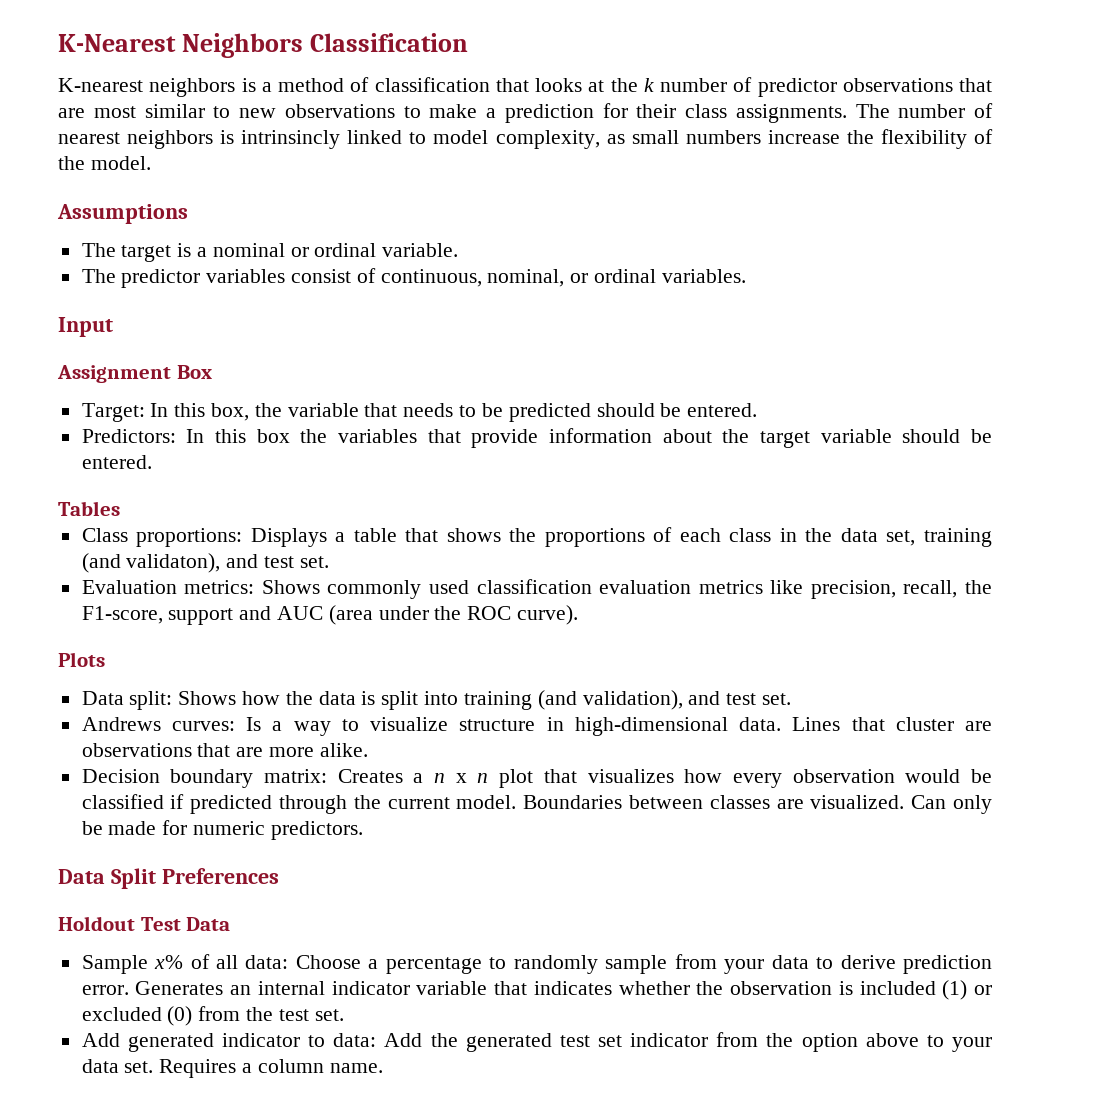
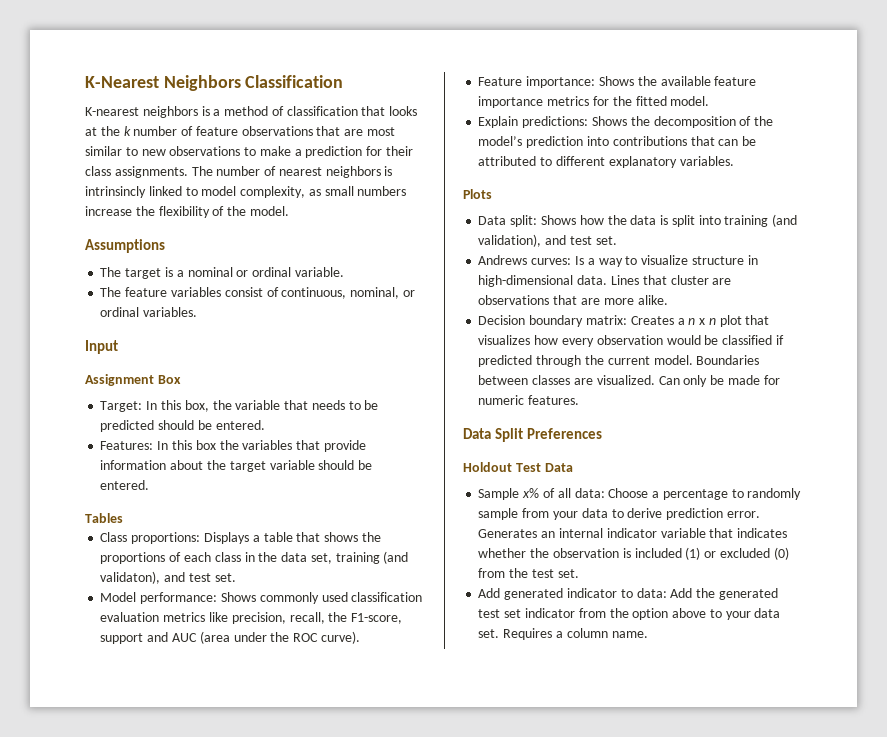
[757,78,837,97] predictor -> [195,126,238,136] feature
[121,269,201,288] predictor -> [125,287,168,297] feature
[81,429,176,443] Predictors: -> [100,441,154,450] Features:
[81,580,255,594] Evaluation metrics: -> [100,592,218,604] Model performance:
(579, 615) none -> [478,76,757,88] [478,96,710,108] [478,116,774,128] [478,136,757,148] [478,156,734,168] // Feature importance: Shows the available feature importance metrics for the fitted model. // Explain predictions: Shows the decomposition of the model’s prediction into contributions that can be attributed to different explanatory variables.
[270,821,363,840] predictors. -> [528,395,580,405] features.

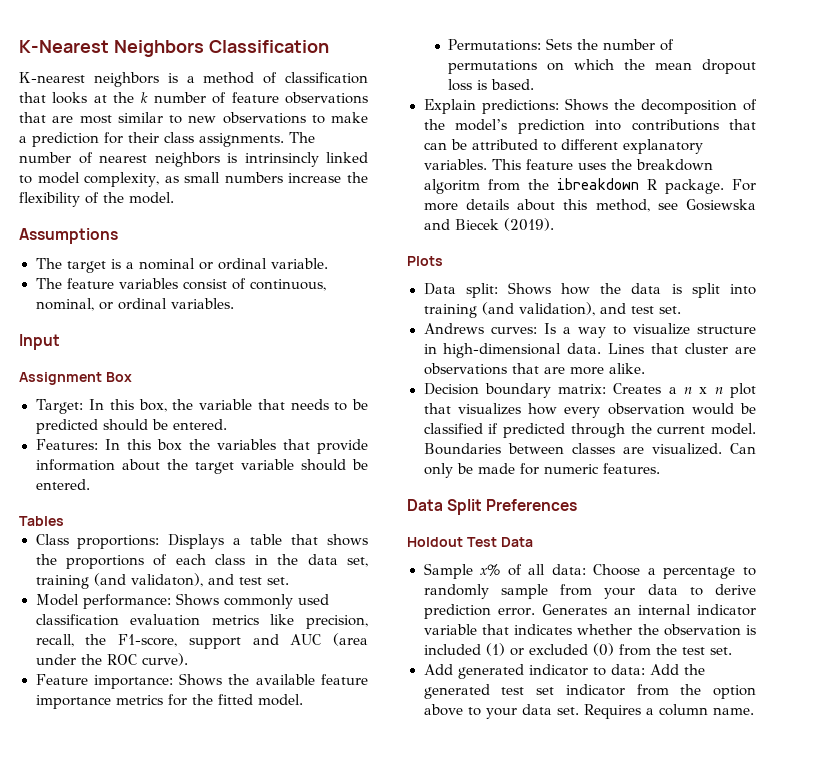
(710, 101) none -> [448,38,675,51] [448,59,756,74] [448,79,535,91] // Permutations: Sets the number of permutations on which the mean dropout loss is based.
(734, 161) none -> [491,159,713,171] [423,178,756,194] [423,199,756,212] [423,218,554,231] This feature uses the breakdown algoritm from the ibreakdown R package. For more details about this method, see Gosiewska and Biecek (2019).

